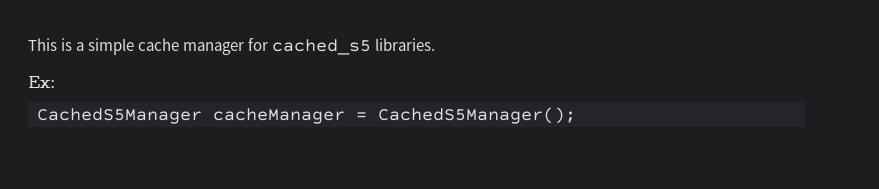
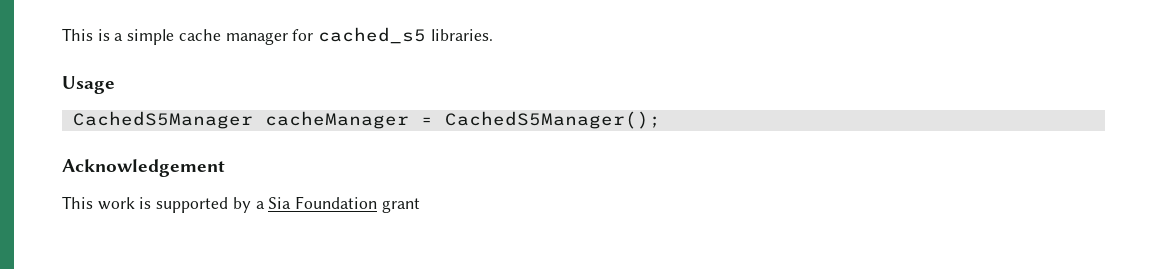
[28,76,55,88] Ex: -> [62,76,115,94] Usage
(576, 115) none -> [62,159,225,177] [62,196,420,213] // Acknowledgement // This work is supported by a Sia Foundation grant

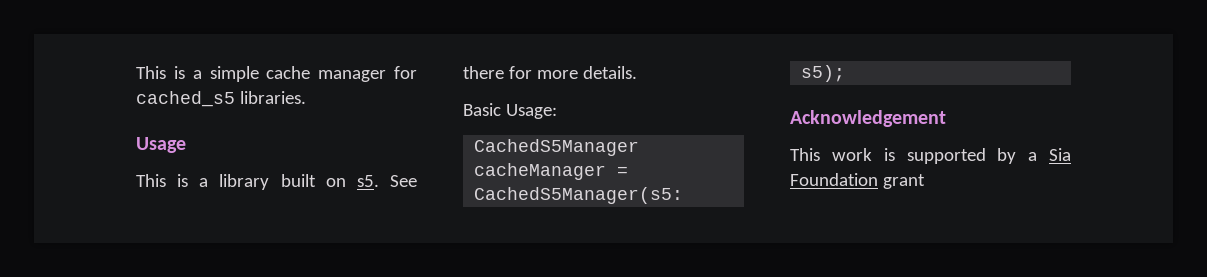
(115, 85) none -> [136,174,417,190] [463,66,637,79] [463,103,557,119] // This is a library built on s5. See there for more details. // Basic Usage:
[444,111,661,129] CachedS5Manager(); -> [474,187,684,204] [801,65,846,82] CachedS5Manager(s5: s5);

